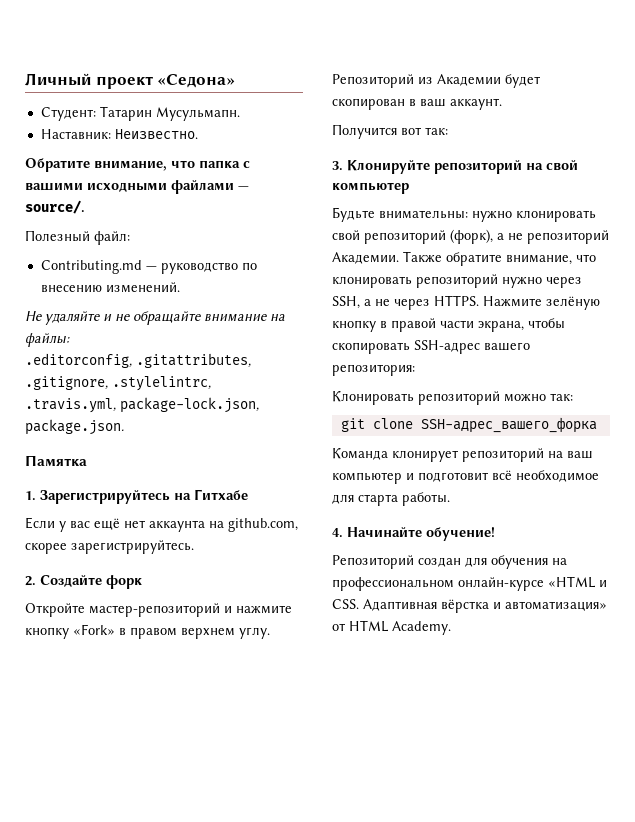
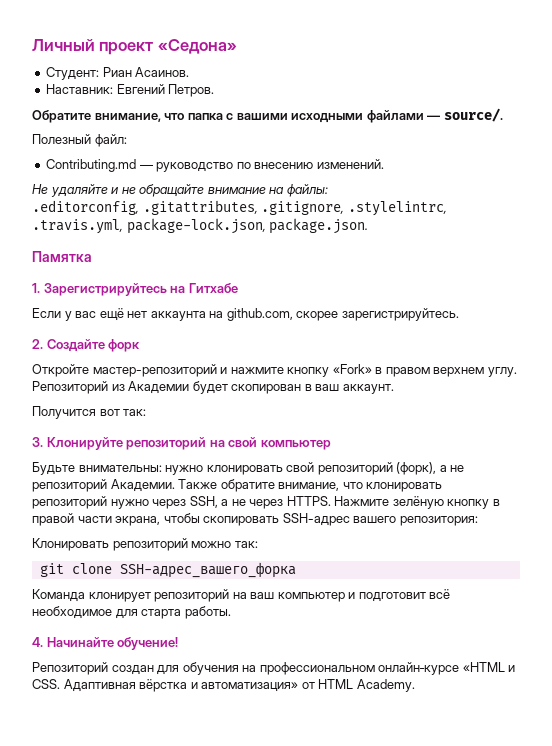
[99,106,240,121] Татарин Мусульмапн. -> [102,67,190,77] Риан Асаинов.
[114,129,198,139] Неизвестно. -> [116,84,215,97] Евгений Петров.

